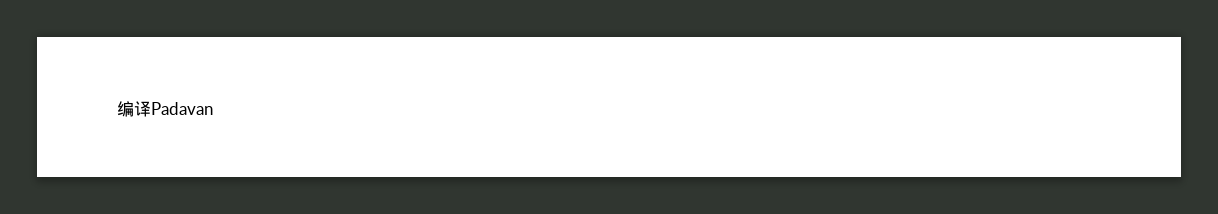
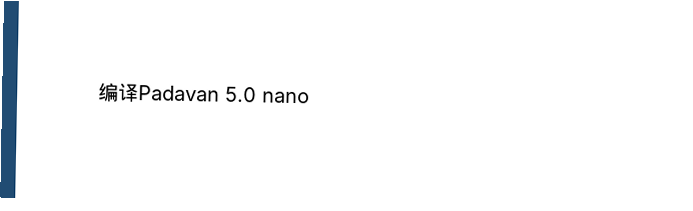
(213, 108) none -> [225,86,310,104] 5.0 nano

